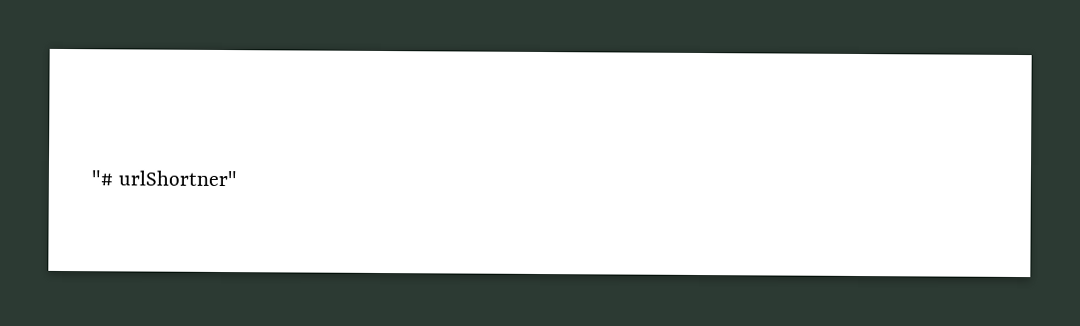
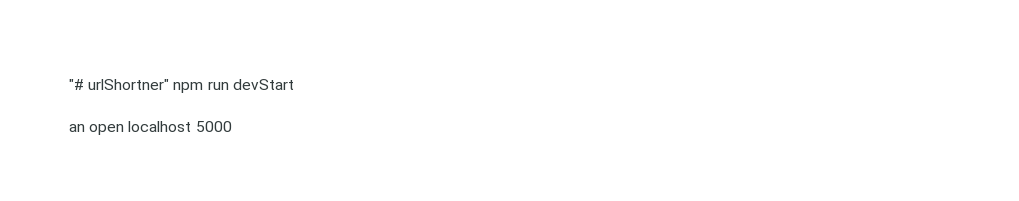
(238, 178) none -> [173,79,294,93] [69,121,232,135] npm run devStart // an open localhost 5000

